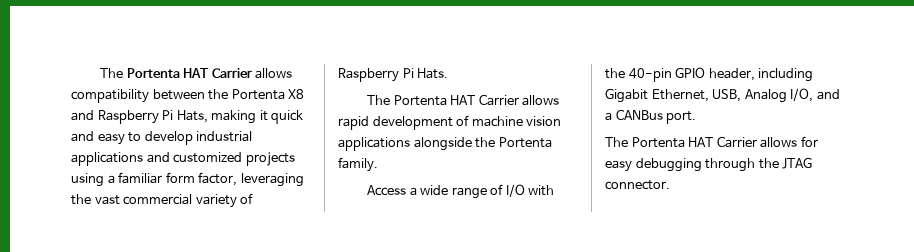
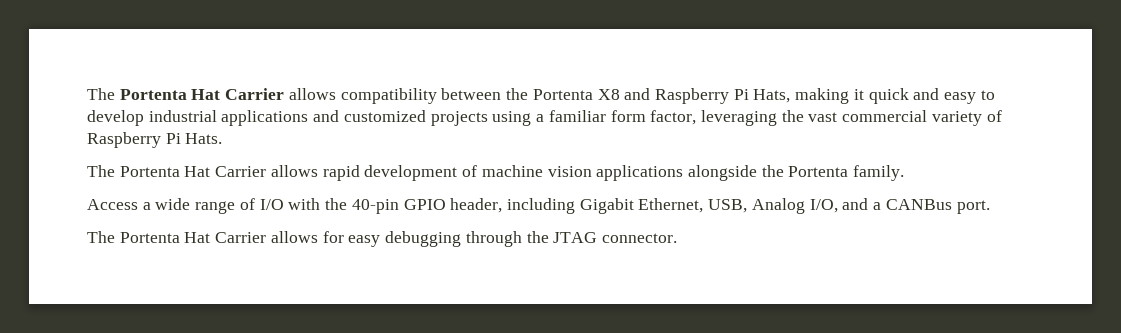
[100,68,210,78] The Portenta HAT -> [87,88,221,100] The Portenta Hat
[450,95,476,105] HAT -> [184,166,211,177] Hat
[688,137,714,147] HAT -> [184,232,211,243] Hat

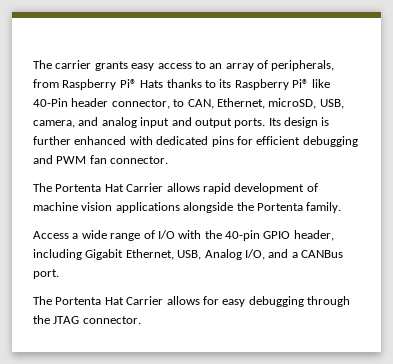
[87,88,995,104] [87,110,1002,126] [87,132,223,148] The Portenta Hat Carrier allows compatibility between the Portenta X8 and Raspberry Pi Hats, making it quick and easy to develop industrial applications and customized projects using a familiar form factor, leveraging the vast commercial variety of Raspberry Pi Hats. -> [33,60,335,71] [33,79,331,90] [33,98,344,109] [33,117,330,128] [33,136,358,147] [33,155,169,164] The carrier grants easy access to an array of peripherals, from Raspberry Pi® Hats thanks to its Raspberry Pi® like 40-Pin header connector, to CAN, Ethernet, microSD, USB, camera, and analog input and output ports. Its design is further enhanced with dedicated pins for efficient debugging and PWM fan connector.

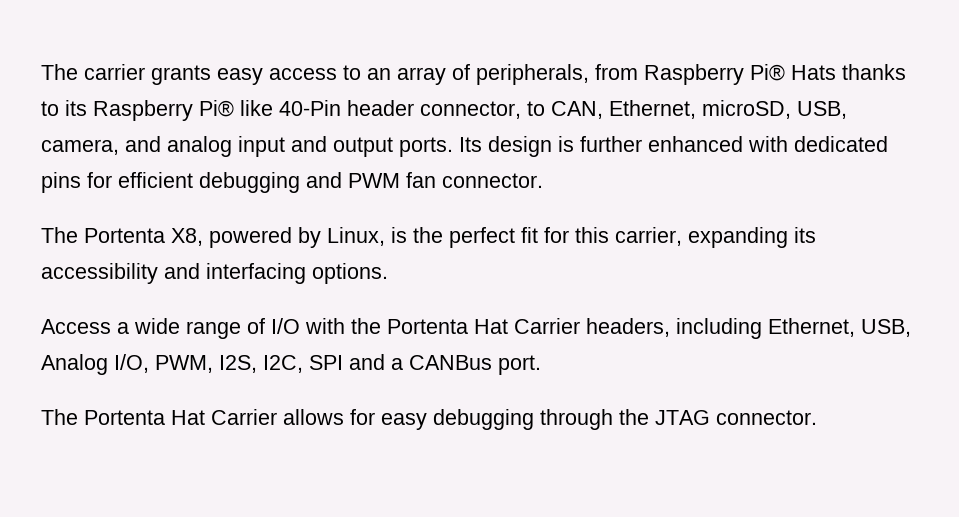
[104,183,318,194] [33,202,342,213] Hat Carrier allows rapid development of machine vision applications alongside the Portenta family. -> [171,227,816,248] [41,263,388,284] X8, powered by Linux, is the perfect fit for this carrier, expanding its accessibility and interfacing options.
[225,230,334,241] [33,249,265,260] 40-pin GPIO header, including Gigabit Ethernet, USB, Analog I/O, -> [387,318,911,339] [41,354,343,375] Portenta Hat Carrier headers, including Ethernet, USB, Analog I/O, PWM, I2S, I2C, SPI

